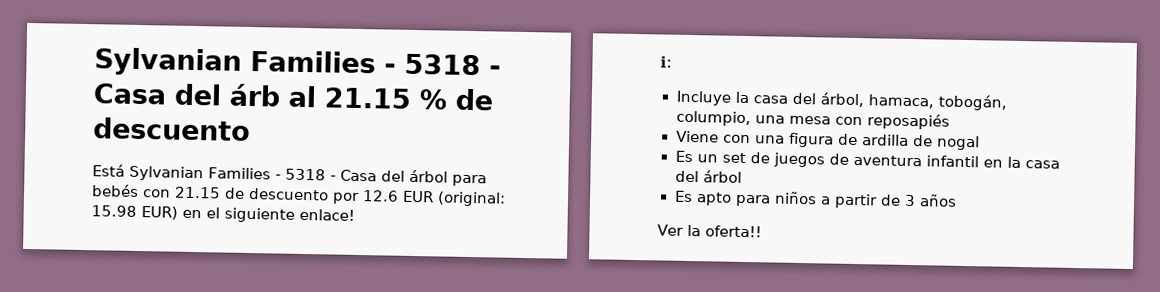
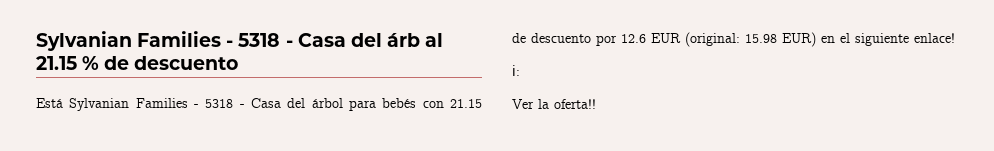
[675,90,1007,111] [675,110,950,130] [675,130,980,151] [674,150,1060,169] [674,170,742,183] [674,190,957,209] // Incluye la casa del árbol, hamaca, tobogán, columpio, una mesa con reposapiés // Viene con una figura de ardilla de nogal // Es un set de juegos de aventura infantil en la casa del árbol // Es apto para niños a partir de 3 años -> (520, 70) none

